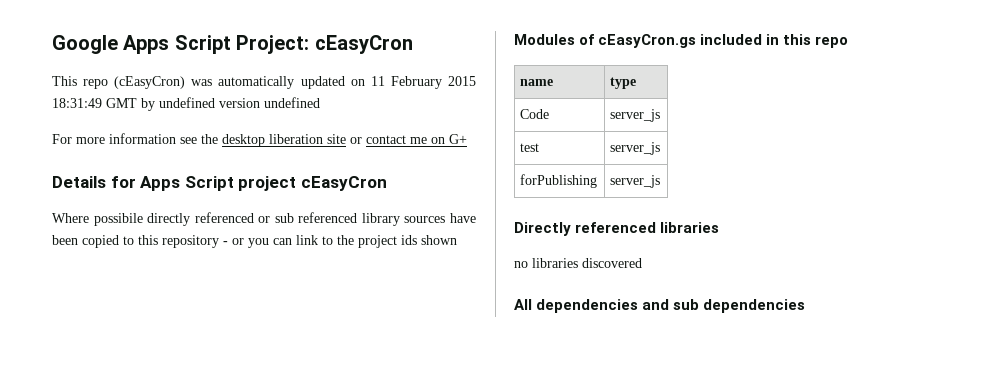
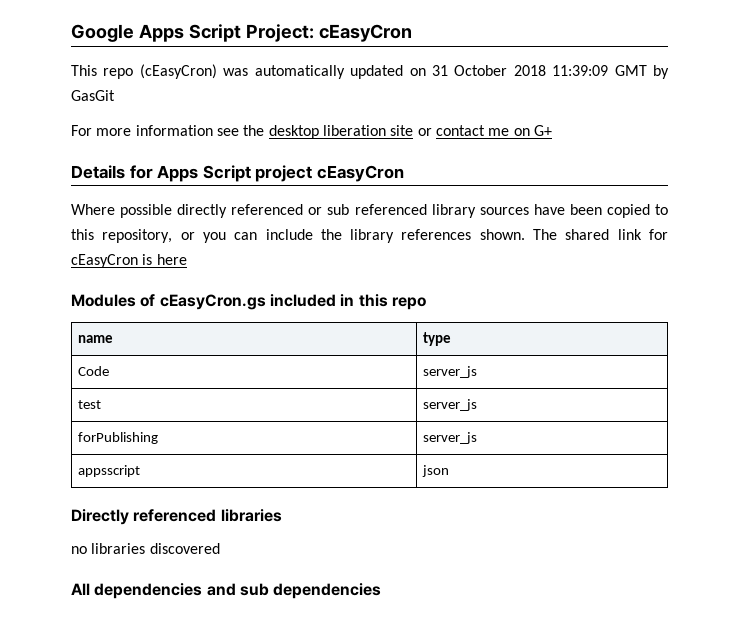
[370,76,476,89] [52,97,320,111] 11 February 2015 18:31:49 GMT by undefined version undefined -> [431,65,669,79] [71,90,115,101] 31 October 2018 11:39:09 GMT by GasGit
[93,213,143,226] possibile -> [120,204,173,218] possible
[162,235,228,248] repository - -> [102,229,173,243] repository,
[296,235,457,248] link to the project ids shown -> [265,229,668,243] [71,254,187,268] include the library references shown. The shared link for cEasyCron is here
(661, 181) none -> [78,465,141,477] [422,465,450,477] // appsscript | json

